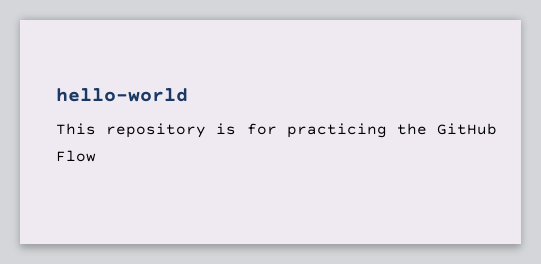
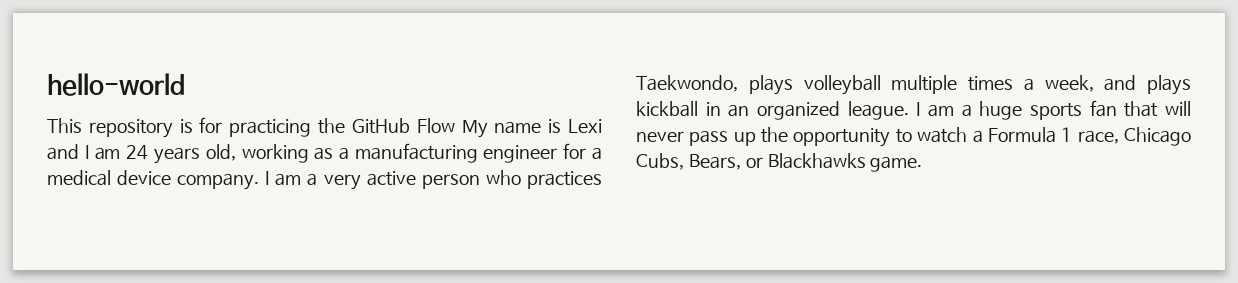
(96, 156) none -> [461,119,602,138] [47,143,602,164] [47,170,602,190] [636,75,1191,95] [636,100,1191,120] [636,127,1191,147] [636,153,923,172] My name is Lexi and I am 24 years old, working as a manufacturing engineer for a medical device company. I am a very active person who practices Taekwondo, plays volleyball multiple times a week, and plays kickball in an organized league. I am a huge sports fan that will never pass up the opportunity to watch a Formula 1 race, Chicago Cubs, Bears, or Blackhawks game.

